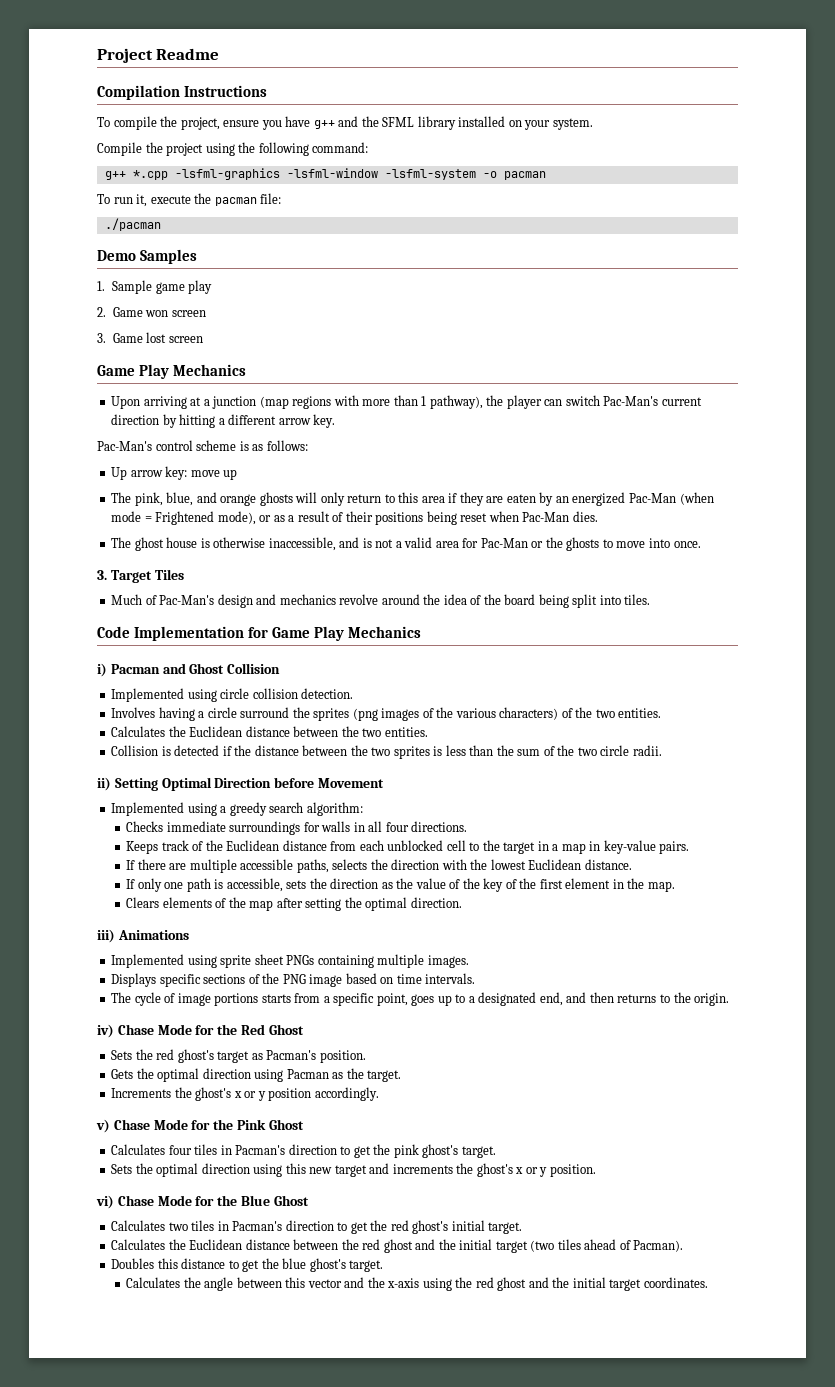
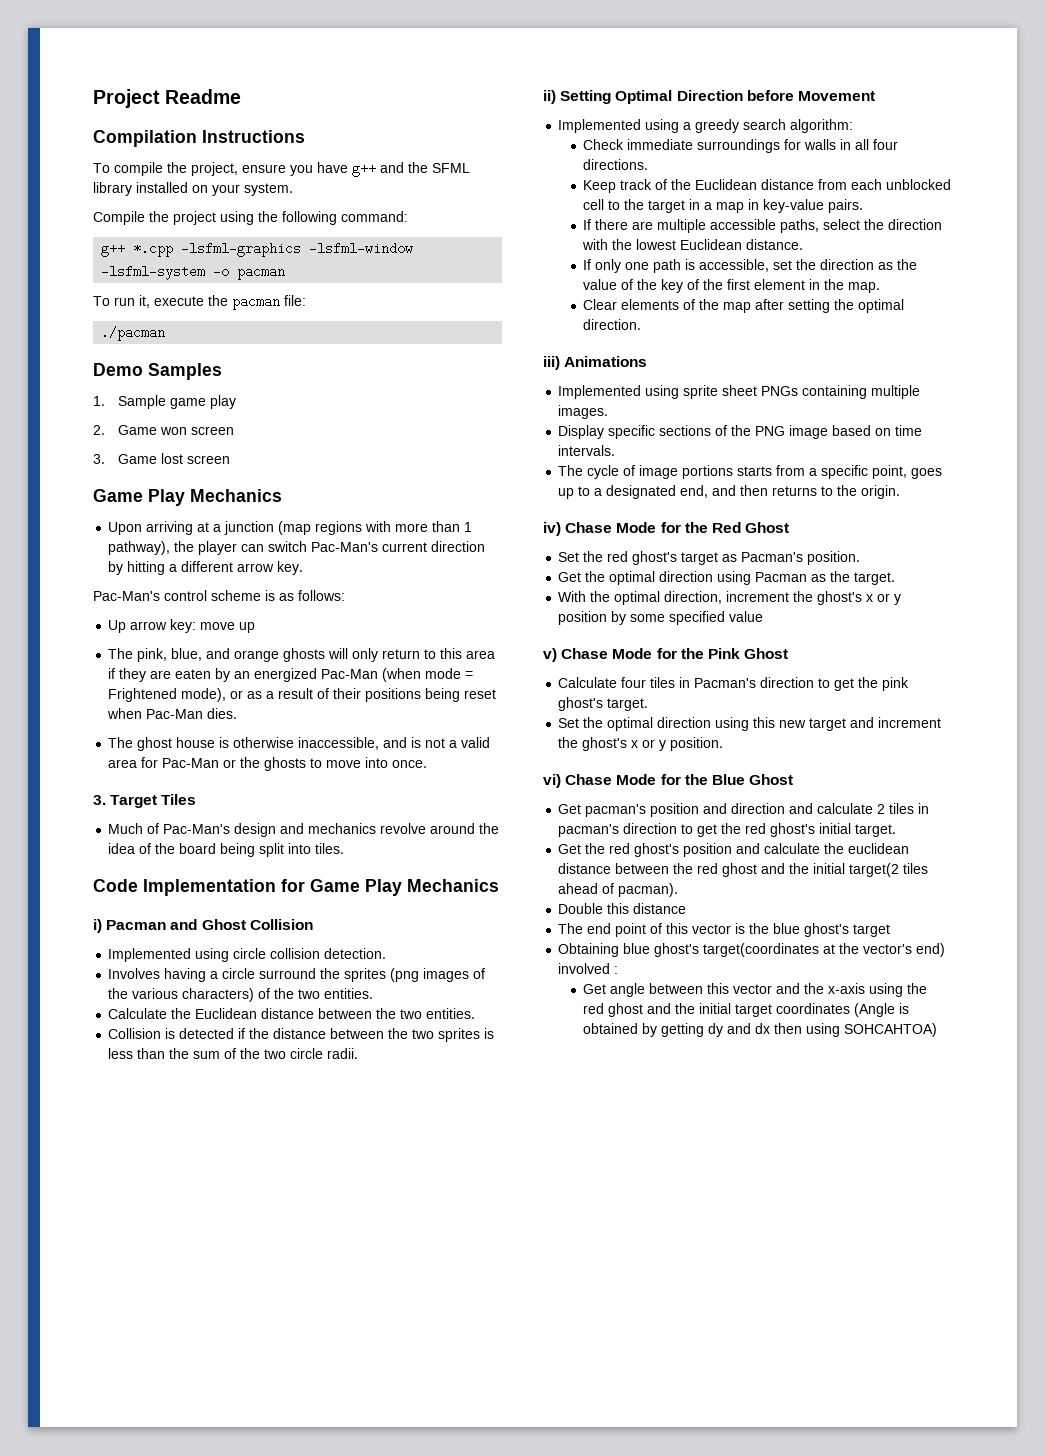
[111,726,166,737] Calculates -> [108,1008,168,1019] Calculate
[126,821,164,832] Checks -> [583,139,625,150] Check
[126,841,159,854] Keeps -> [583,180,617,193] Keep
[332,859,368,870] selects -> [823,219,861,230] select
[286,880,307,889] sets -> [773,260,793,270] set
[126,897,160,908] Clears -> [583,299,618,310] Clear
[111,973,157,987] Displays -> [558,425,605,439] Display
[111,1050,133,1060] Sets -> [558,552,580,562] Set
[111,1069,134,1079] Gets -> [558,572,582,582] Get
[111,1088,172,1098] Increments -> [558,591,790,605] With the optimal direction, increment
[314,1087,379,1101] accordingly. -> [611,611,764,625] by some specified value
[111,1144,166,1155] Calculates -> [558,677,618,688] Calculate
[111,1164,133,1174] Sets -> [558,718,580,728] Set
[392,1164,453,1174] increments -> [878,717,942,728] increment
[111,1220,283,1231] Calculates two tiles in Pacman's -> [558,803,930,817] [558,824,620,837] Get pacman's position and direction and calculate 2 tiles in pacman's
[111,1239,243,1250] Calculates the Euclidean -> [558,843,910,857] Get the red ghost's position and calculate the euclidean
[495,1240,555,1253] target (two -> [849,863,900,877] target(2
[633,1240,684,1252] [111,1258,155,1269] Pacman). // Doubles -> [618,883,679,897] [558,903,604,914] pacman). // Double
[228,1258,384,1272] [126,1277,201,1288] to get the blue ghost's target. // Calculates the -> [558,923,891,937] [558,943,946,957] [558,963,619,974] [583,984,607,994] // The end point of this vector is the blue ghost's target // Obtaining blue ghost's target(coordinates at the vector's end) involved : // Get
[643,1277,708,1288] coordinates. -> [776,1003,910,1017] [583,1023,938,1037] coordinates (Angle is obtained by getting dy and dx then using SOHCAHTOA)

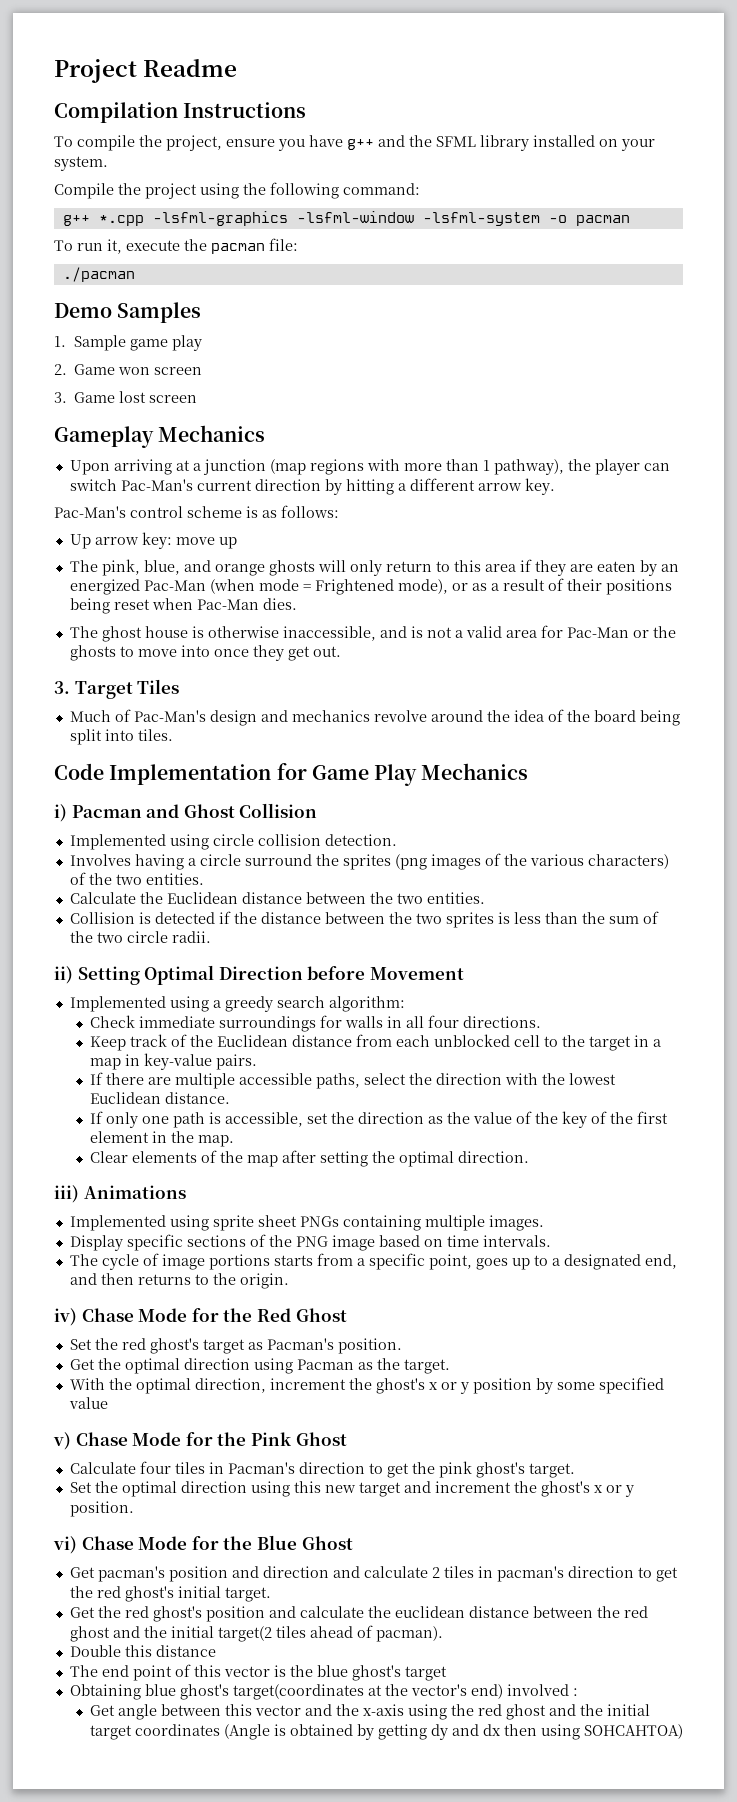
[93,489,185,506] Game Play -> [54,426,154,448] Gameplay
[392,760,428,768] once. -> [213,645,341,661] once they get out.

